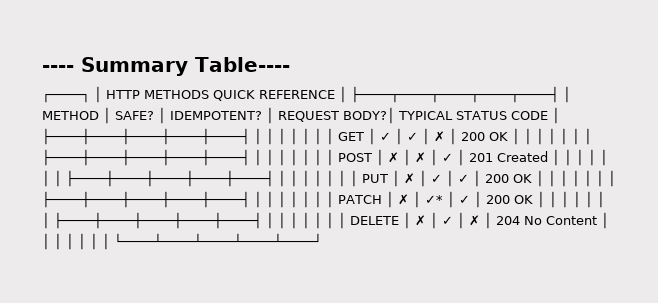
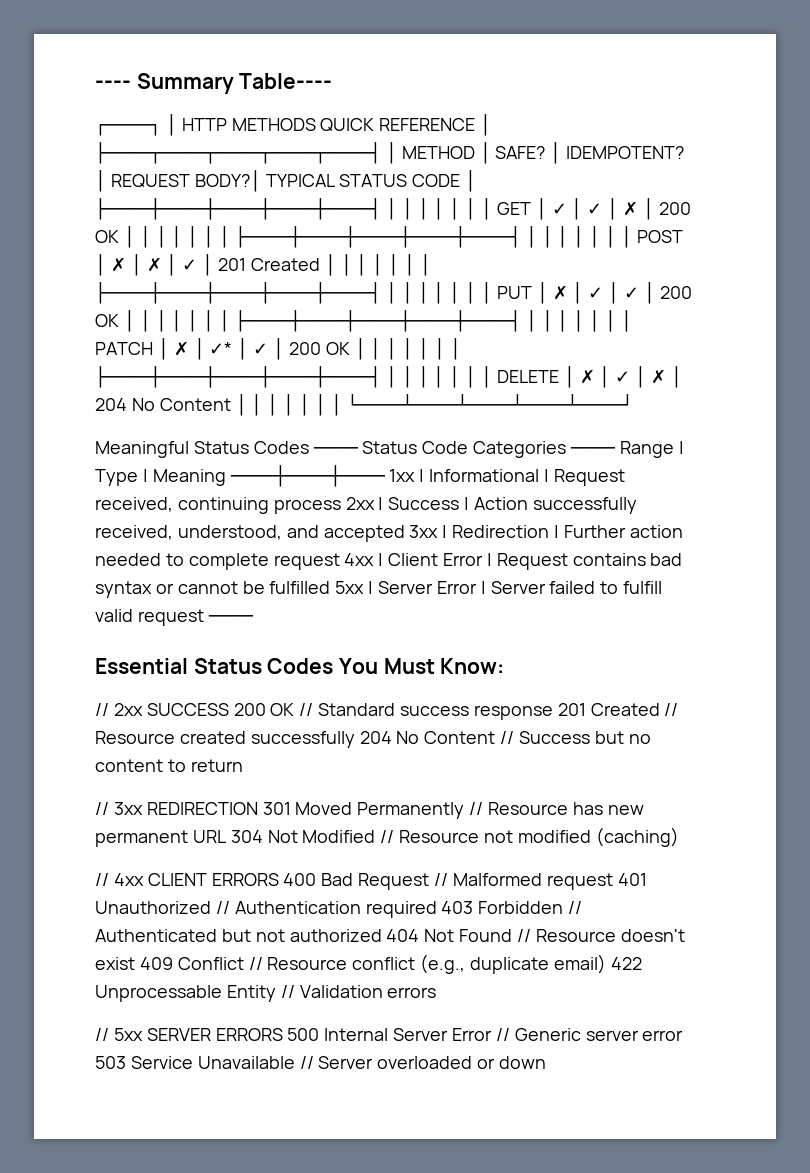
(322, 239) none -> [95,441,684,458] [95,465,625,487] [95,497,637,514] [95,525,683,542] [95,553,683,570] [95,581,663,598] [95,609,254,626] [95,658,505,674] [95,703,679,720] [95,731,651,748] [95,759,243,772] [95,802,644,819] [95,827,679,847] [95,873,647,890] [95,901,583,918] [95,929,685,942] [95,954,642,974] [95,985,437,1002] [95,1028,684,1041] [95,1056,547,1069] // Meaningful Status Codes ──── Status Code Categories ──── Range | Type | Meaning ────┼────┼──── 1xx | Informational | Request received, continuing process 2xx | Success | Action successfully received, understood, and accepted 3xx | Redirection | Further action needed to complete request 4xx | Client Error | Request contains bad syntax or cannot be fulfilled 5xx | Server Error | Server failed to fulfill valid request ──── // Essential Status Codes You Must Know: // // 2xx SUCCESS 200 OK // Standard success response 201 Created // Resource created successfully 204 No Content // Success but no content to return // // 3xx REDIRECTION 301 Moved Permanently // Resource has new permanent URL 304 Not Modified // Resource not modified (caching) // // 4xx CLIENT ERRORS 400 Bad Request // Malformed request 401 Unauthorized // Authentication required 403 Forbidden // Authenticated but not authorized 404 Not Found // Resource doesn't exist 409 Conflict // Resource conflict (e.g., duplicate email) 422 Unprocessable Entity // Validation errors // // 5xx SERVER ERRORS 500 Internal Server Error // Generic server error 503 Service Unavailable // Server overloaded or down

